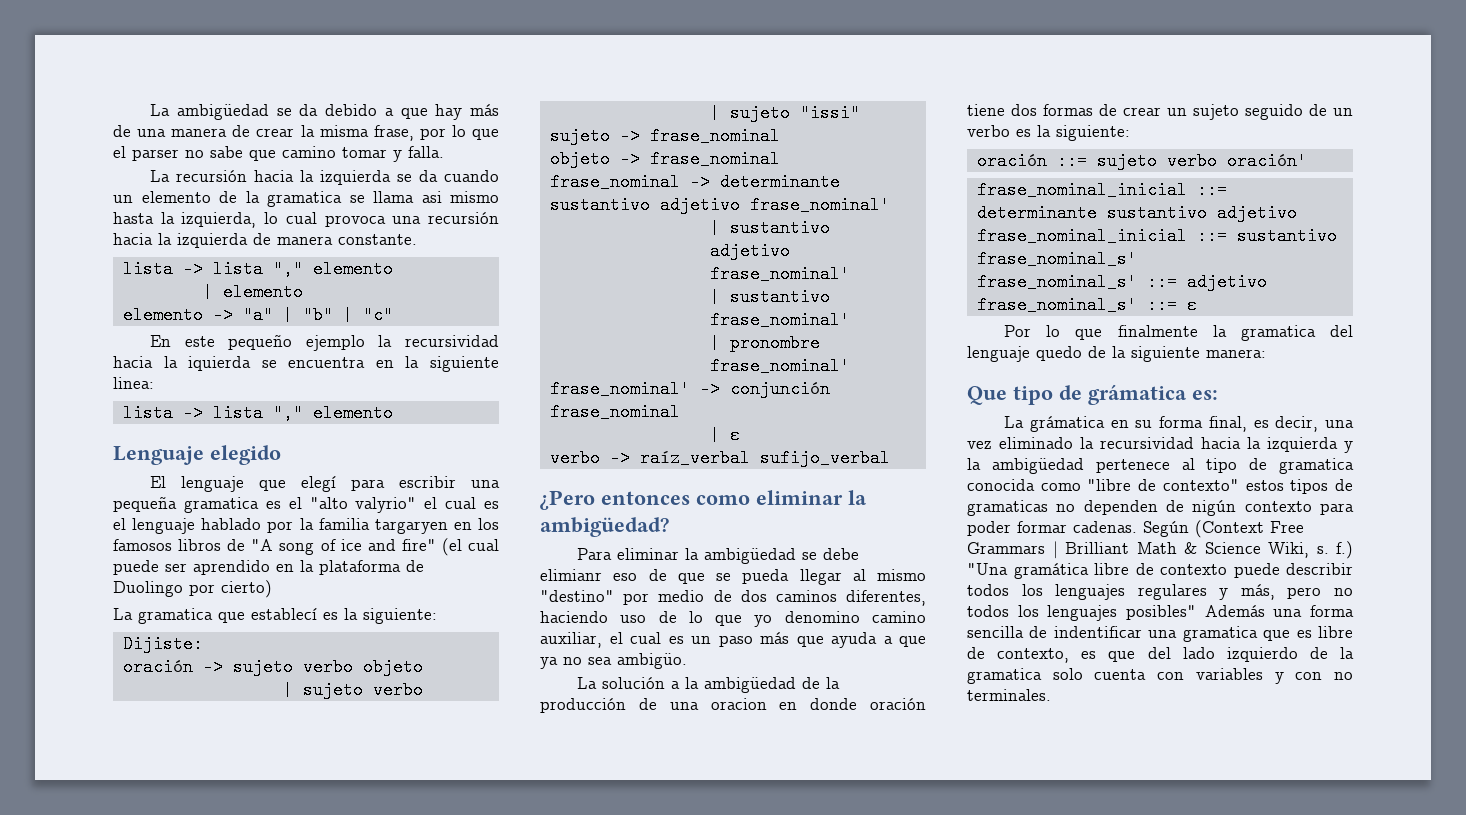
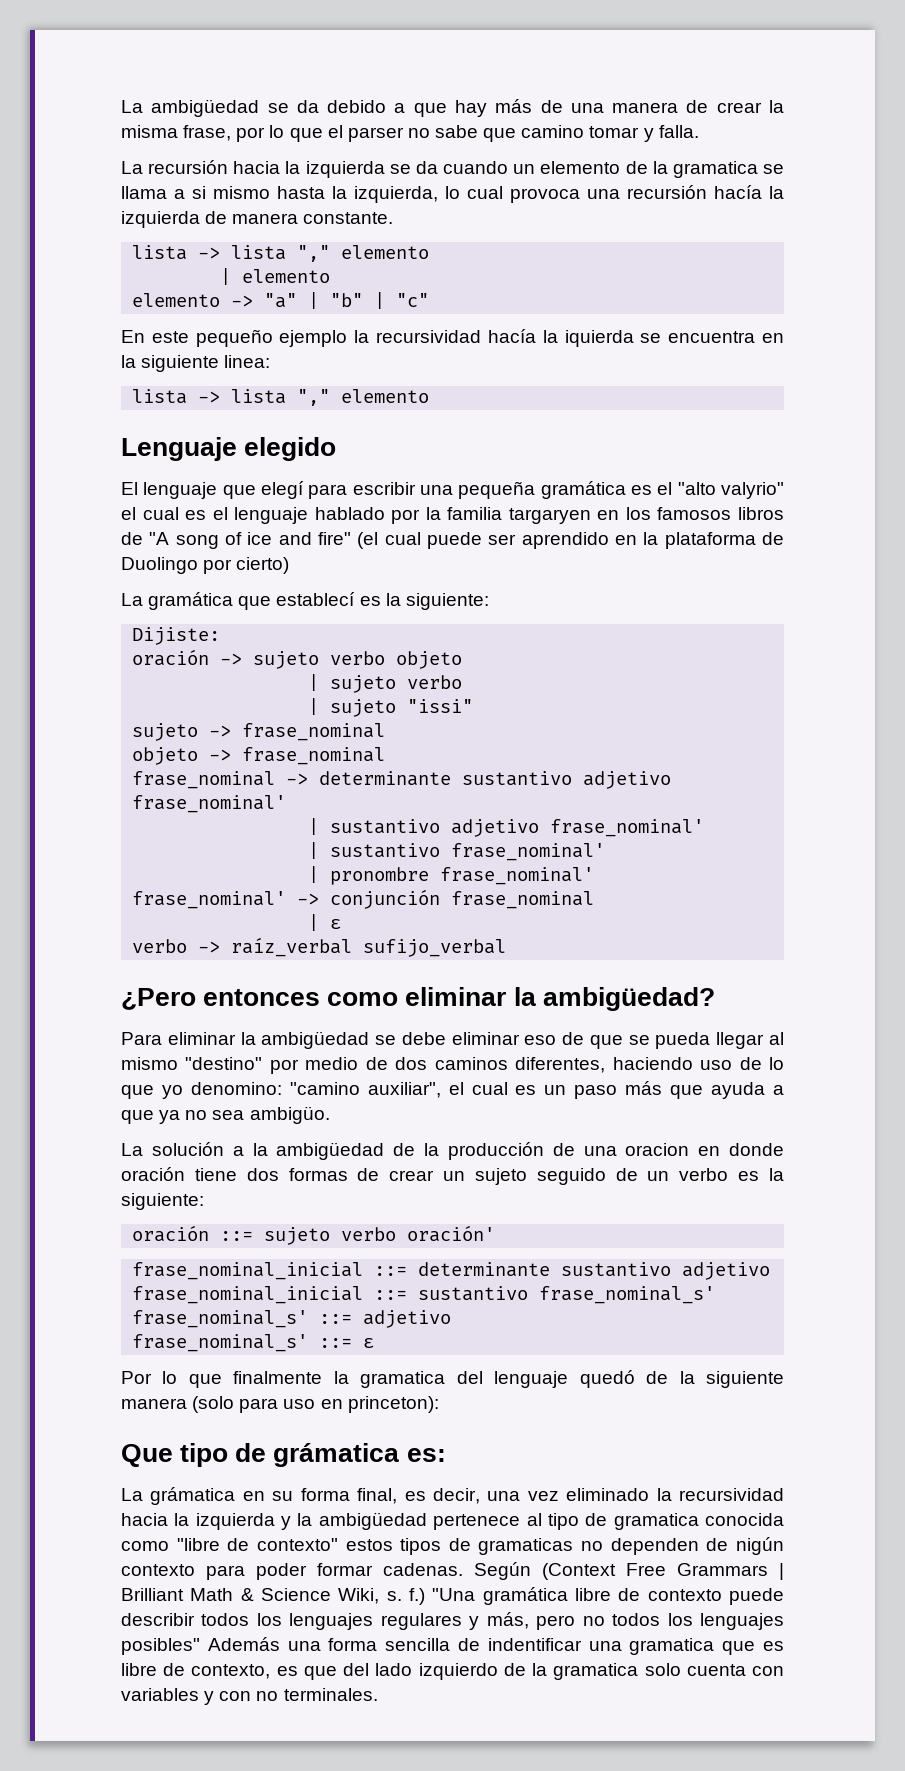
[421,191,442,203] asi -> [174,186,206,199] a si
[113,233,153,245] hacia -> [714,185,762,199] hacía
[113,356,153,368] hacia -> [487,329,536,343] hacía
[183,497,259,513] gramatica -> [540,481,626,499] gramática
[138,608,213,624] gramatica -> [148,592,234,610] gramática
[540,569,602,581] elimianr -> [451,1032,520,1045] eliminar
[784,611,926,623] [540,632,602,648] denomino camino auxiliar, -> [190,1082,441,1098] denomino: "camino auxiliar",
[1036,346,1082,361] quedo -> [579,1370,635,1388] quedó
[1206,349,1266,358] manera: -> [121,1396,439,1413] manera (solo para uso en princeton):

